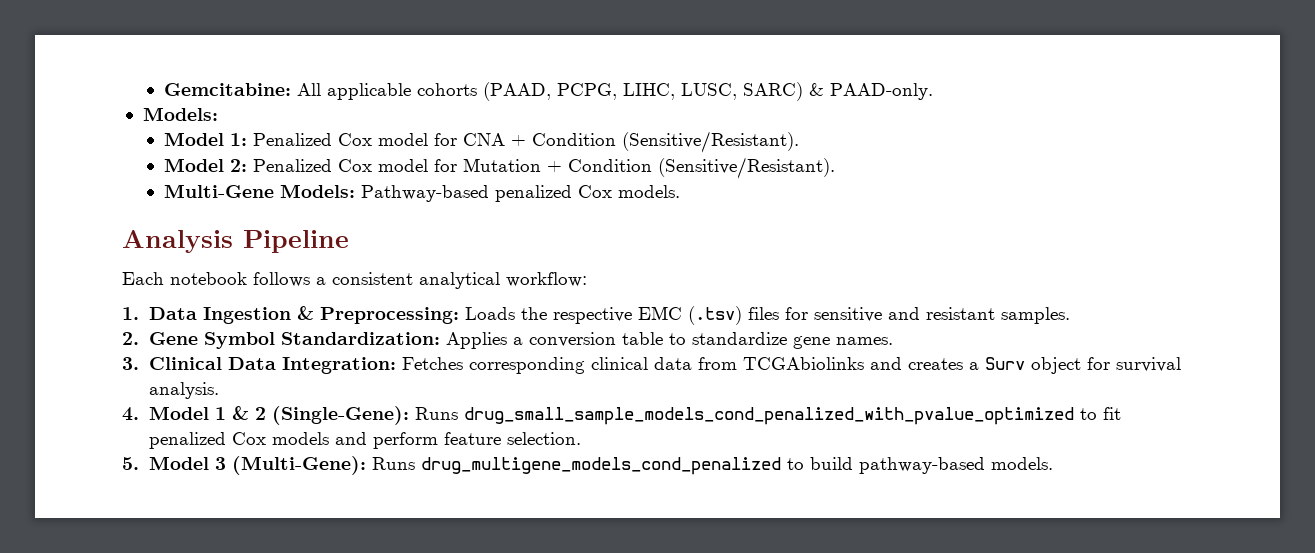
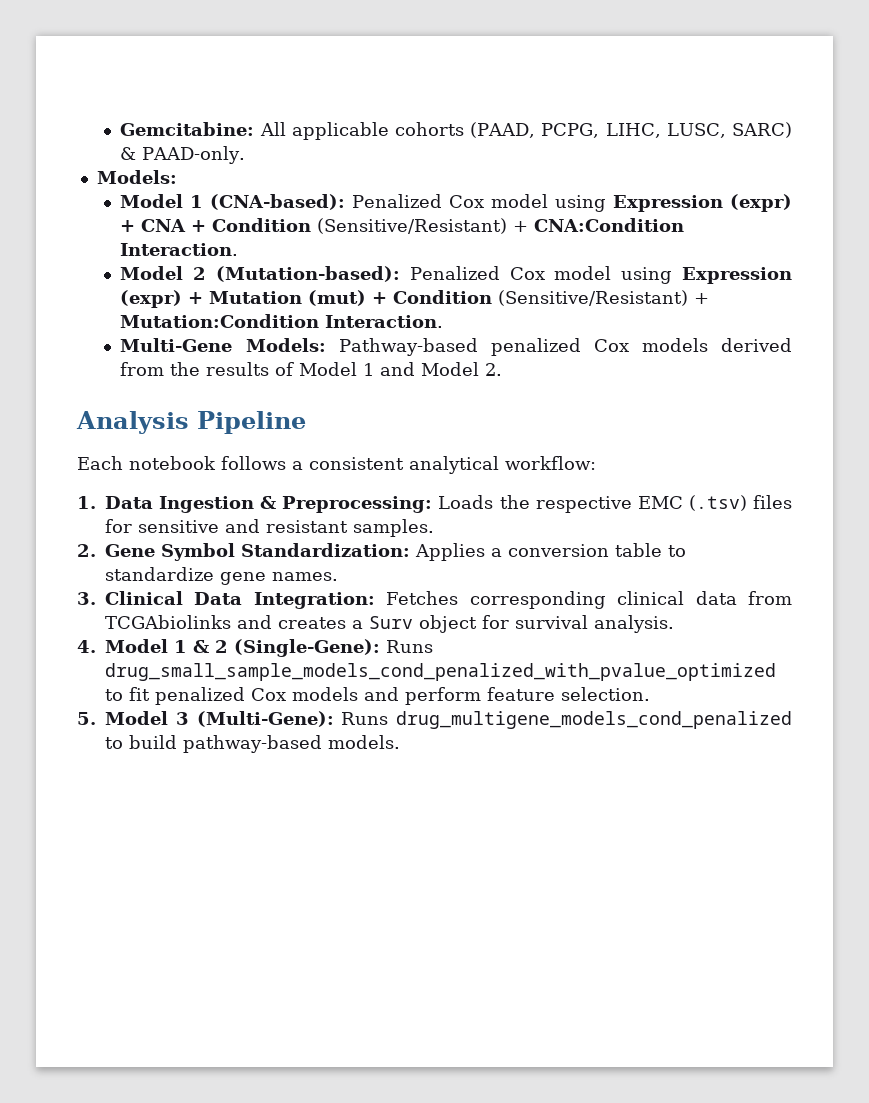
[230,131,800,153] [164,157,836,179] 1: Penalized Cox model for CNA + Condition (Sensitive/Resistant). // Model 2: Penalized Cox model for Mutation + Condition (Sensitive/Resistant). -> [190,194,792,212] [120,218,685,234] [120,243,239,256] [120,266,792,284] [120,290,710,308] [120,314,444,328] 1 (CNA-based): Penalized Cox model using Expression (expr) + CNA + Condition (Sensitive/Resistant) + CNA:Condition Interaction. // Model 2 (Mutation-based): Penalized Cox model using Expression (expr) + Mutation (mut) + Condition (Sensitive/Resistant) + Mutation:Condition Interaction.
[618,185,681,198] models. -> [641,338,792,352] [120,362,503,376] models derived from the results of Model 1 and Model 2.

